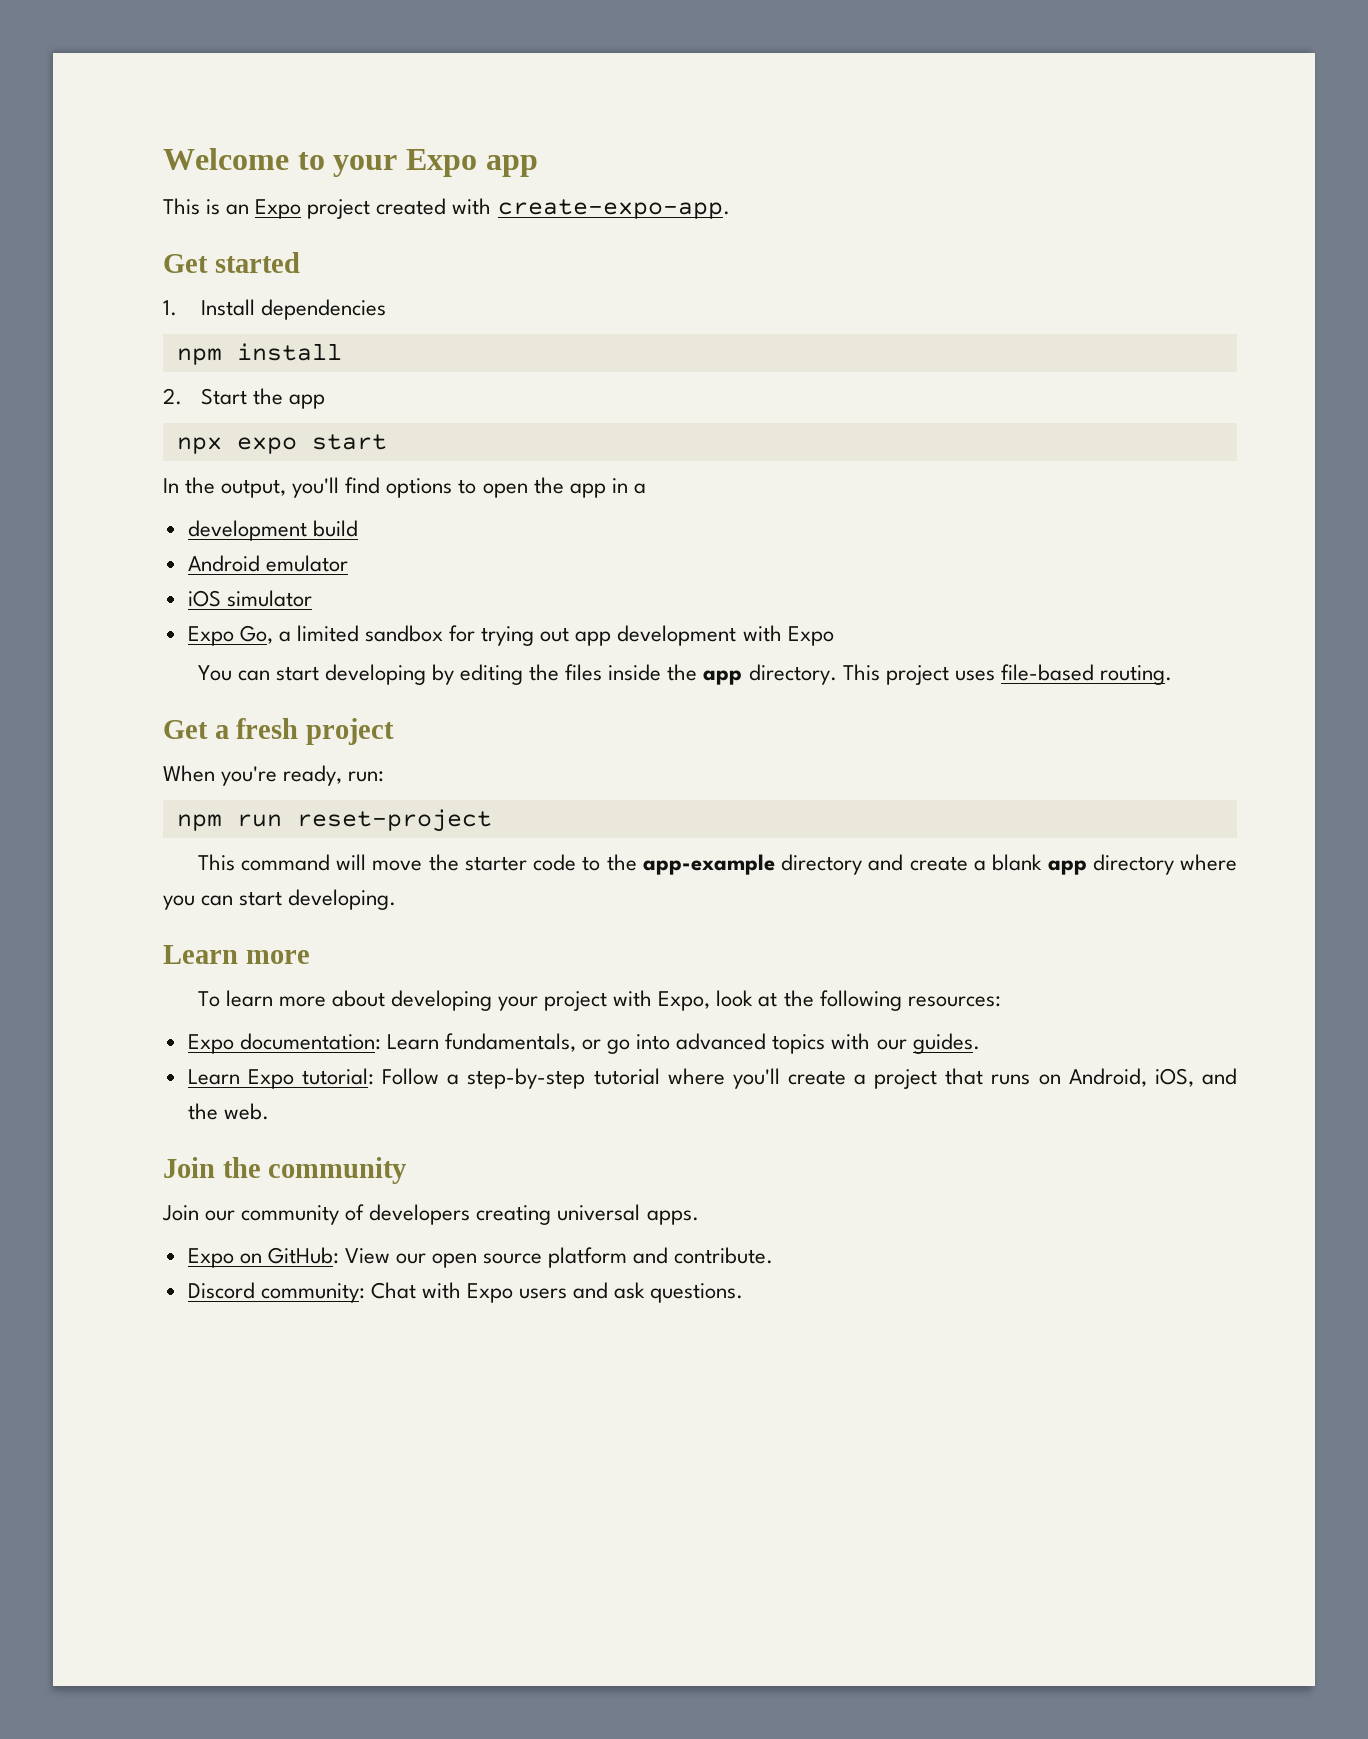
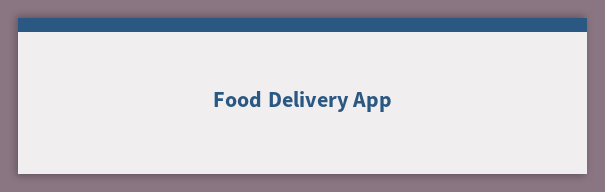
[163,148,538,177] [163,198,730,219] [163,252,300,273] [163,299,386,320] [176,343,342,365] [163,388,326,409] [176,434,387,454] [163,477,646,498] [187,520,358,541] [187,555,348,572] [187,590,312,607] [187,625,834,646] [197,664,1172,685] [163,718,395,745] [163,765,385,786] [176,809,492,832] [197,854,1237,875] [163,889,397,910] [163,945,310,964] [197,990,1001,1011] [187,1033,980,1054] [187,1068,1237,1089] [187,1103,269,1120] [163,1157,407,1184] [162,1204,699,1225] [187,1247,774,1268] [187,1282,744,1303] Welcome to your Expo app // This is an Expo project created with create-expo-app. // Get started // 1. Install dependencies // npm install // 2. Start the app // npx expo start // In the output, you'll find options to open the app in a // development build // Android emulator // iOS simulator // Expo Go, a limited sandbox for trying out app development with Expo // You can start developing by editing the files inside the app directory. This project uses file-based routing. // Get a fresh project // When you're ready, run: // npm run reset-project // This command will move the starter code to the app-example directory and create a blank app directory where you can start developing. // Learn more // To learn more about developing your project with Expo, look at the following resources: // Expo documentation: Learn fundamentals, or go into advanced topics with our guides. // Learn Expo tutorial: Follow a step-by-step tutorial where you'll create a project that runs on Android, iOS, and the web. // Join the community // Join our community of developers creating universal apps. // Expo on GitHub: View our open source platform and contribute. // Discord community: Chat with Expo users and ask questions. -> [212,91,393,112] Food Delivery App

